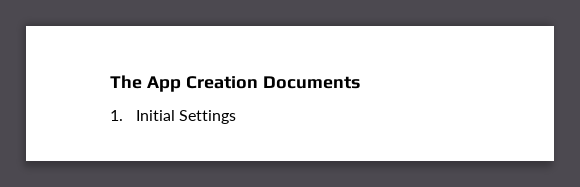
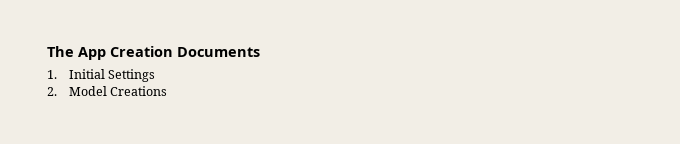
(237, 117) none -> [47,86,168,96] // 2. Model Creations

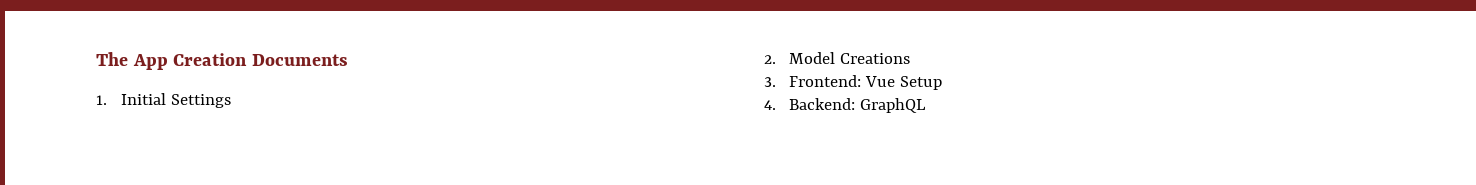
(168, 91) none -> [764,75,943,90] [764,98,927,113] // 3. Frontend: Vue Setup // 4. Backend: GraphQL

